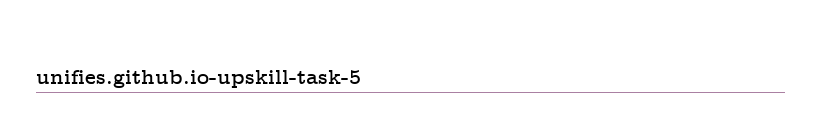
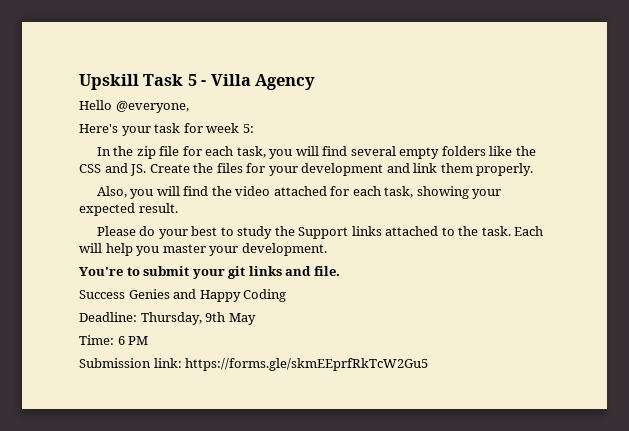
[36,70,361,88] unifies.github.io-upskill-task-5 -> [79,74,316,90] [79,100,189,113] [79,123,254,136] [96,146,536,159] [79,163,534,176] [96,186,502,199] [79,203,178,216] [96,226,544,239] [79,243,327,256] [79,266,340,279] [79,289,287,302] [79,312,256,325] [79,335,149,345] [79,358,429,371] Upskill Task 5 - Villa Agency // Hello @everyone, // Here's your task for week 5: // In the zip file for each task, you will find several empty folders like the CSS and JS. Create the files for your development and link them properly. // Also, you will find the video attached for each task, showing your expected result. // Please do your best to study the Support links attached to the task. Each will help you master your development. // You're to submit your git links and file. // Success Genies and Happy Coding // Deadline: Thursday, 9th May // Time: 6 PM // Submission link: https://forms.gle/skmEEprfRkTcW2Gu5

